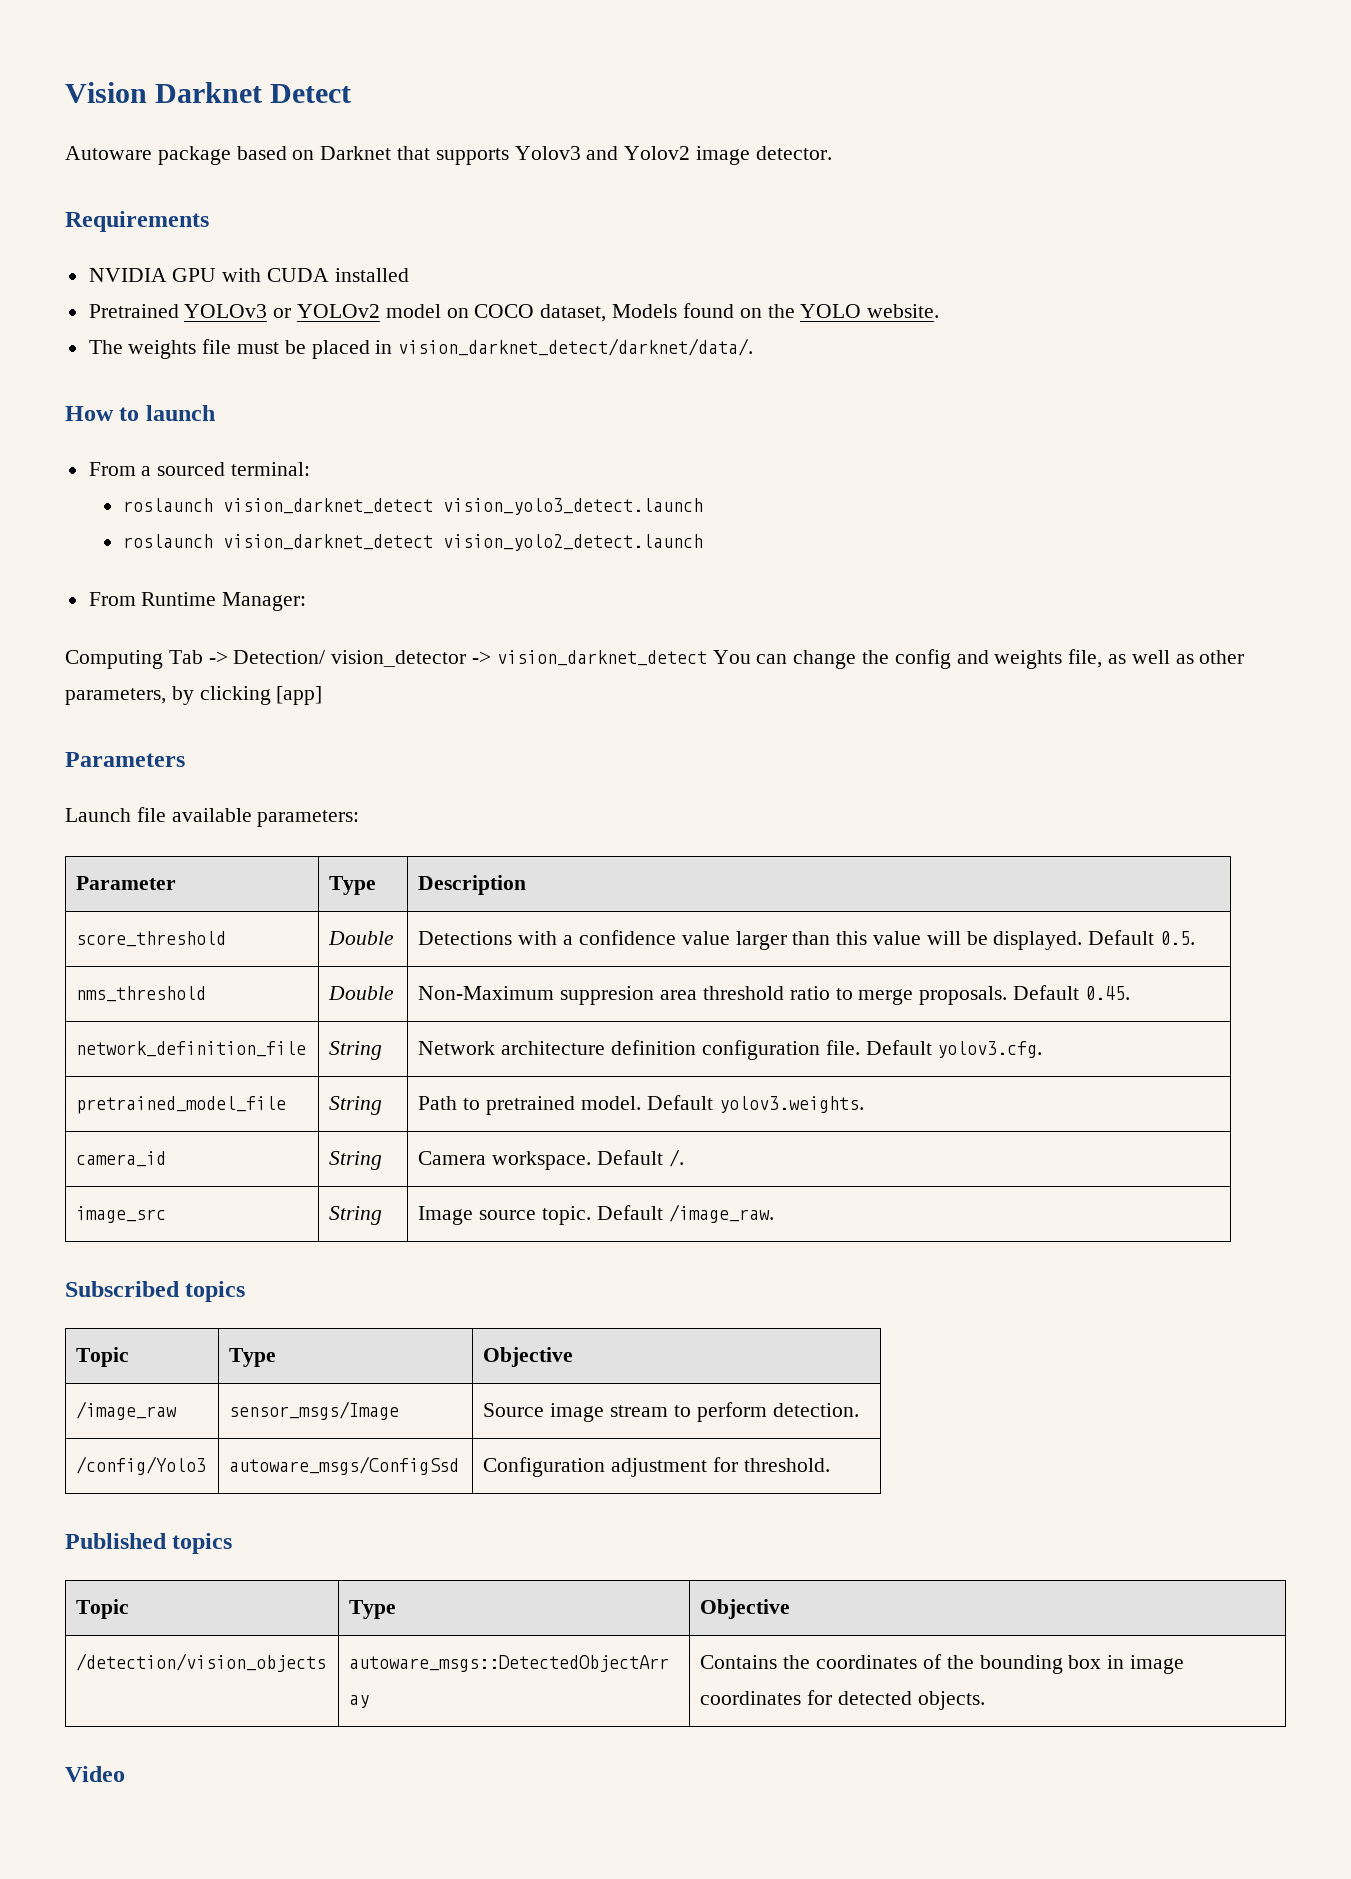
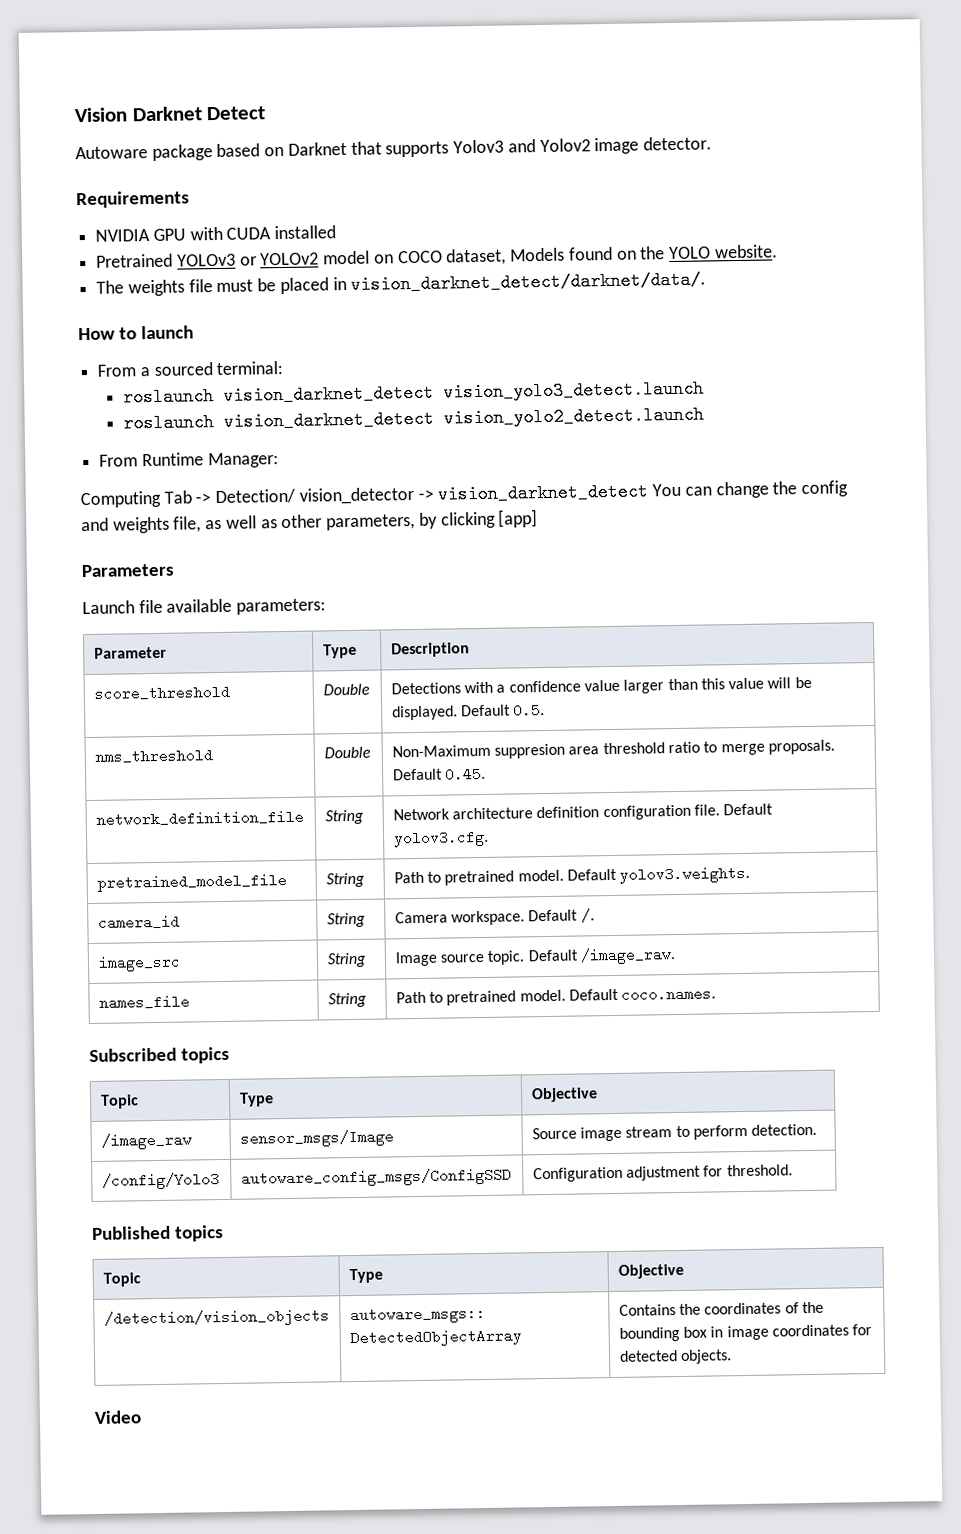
(774, 1213) none -> [98,994,190,1010] [327,992,367,1008] [395,986,717,1006] // names_file | String | Path to pretrained model. Default coco.names.
[229,1456,460,1475] autoware_msgs/ConfigSsd -> [240,1167,512,1188] autoware_config_msgs/ConfigSSD

